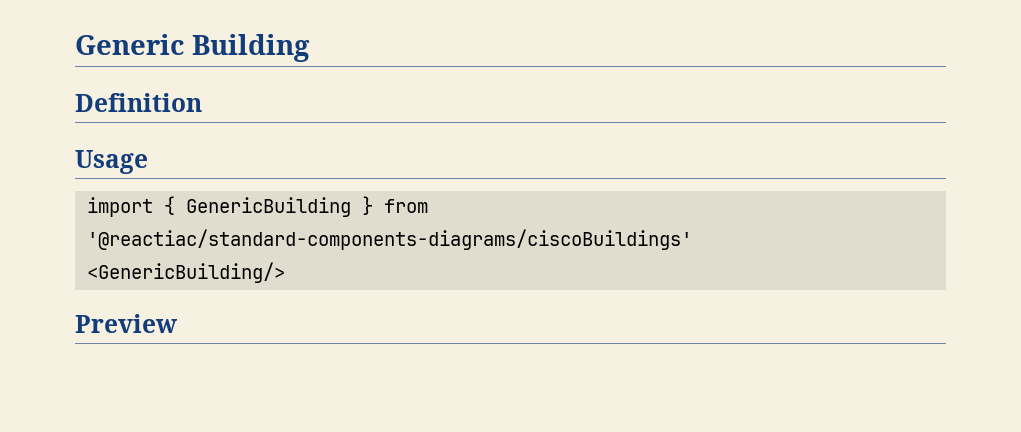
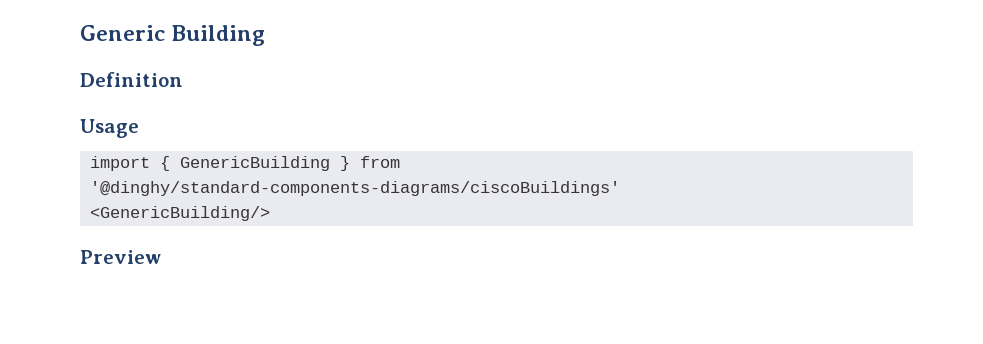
[86,229,692,250] '@reactiac/standard-components-diagrams/ciscoBuildings' -> [89,181,620,196] '@dinghy/standard-components-diagrams/ciscoBuildings'

